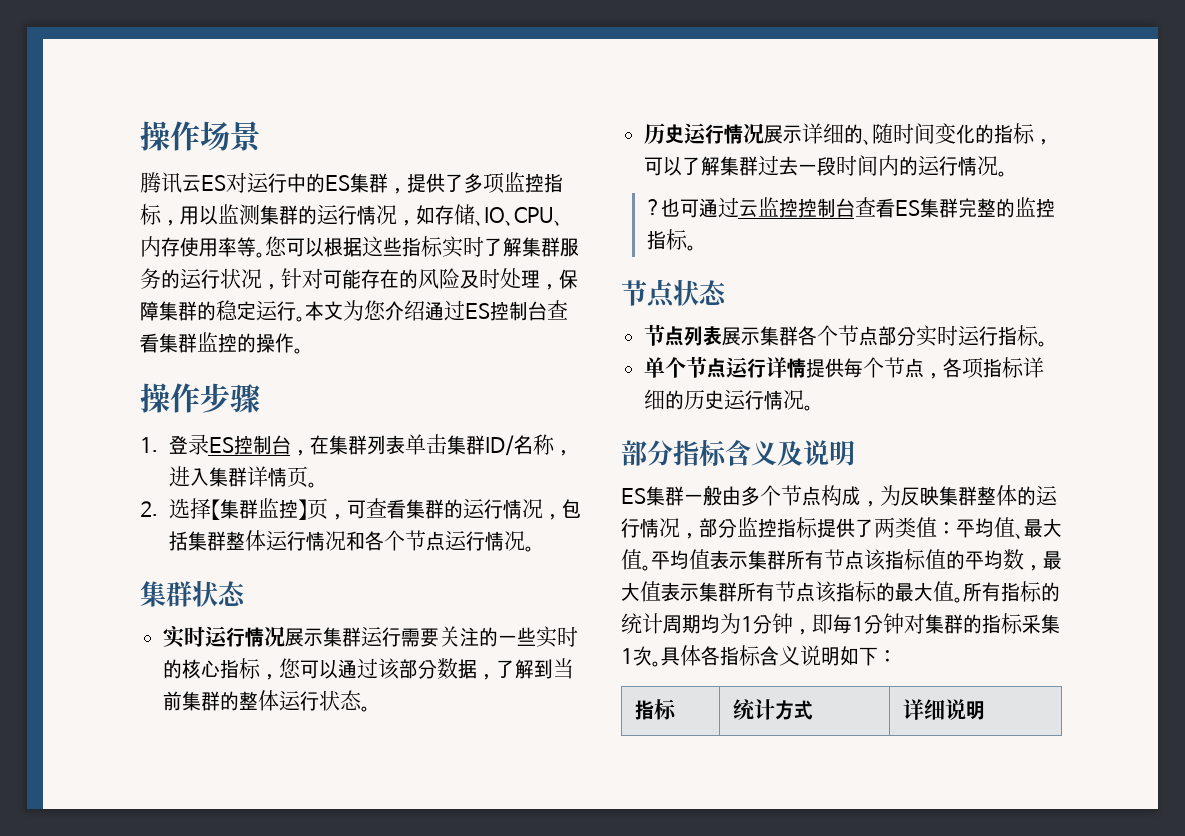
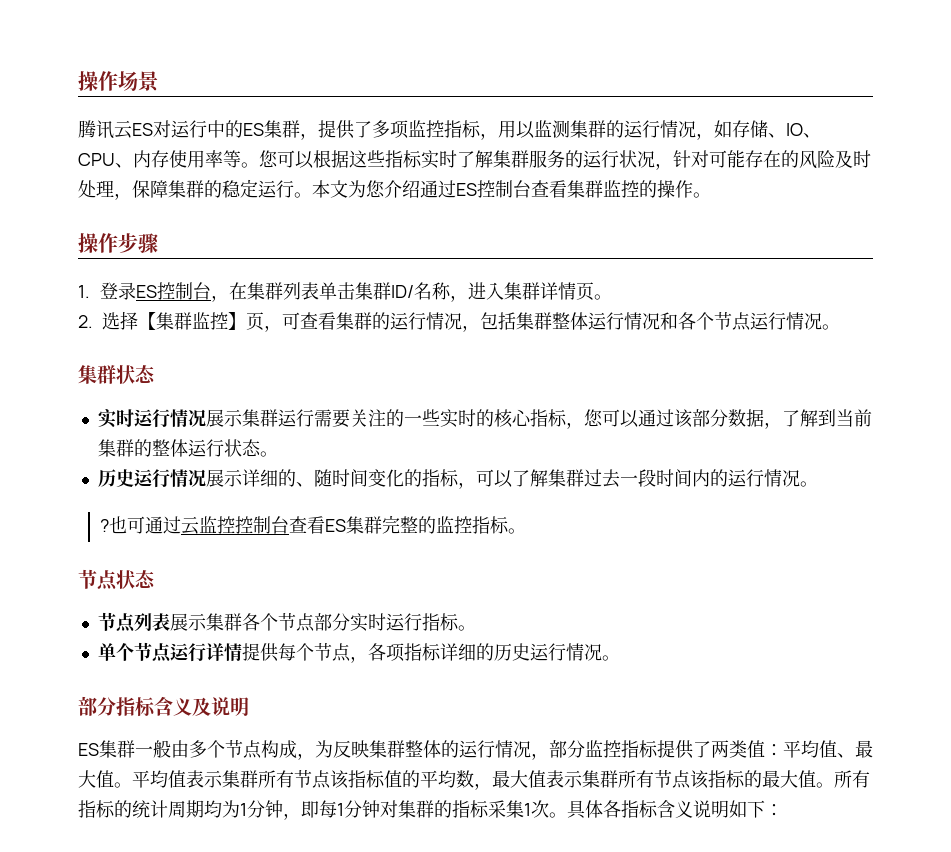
[635,699,678,720] [733,699,814,720] [903,699,986,720] // 指标 | 统计方式 | 详细说明 -> (783, 810) none

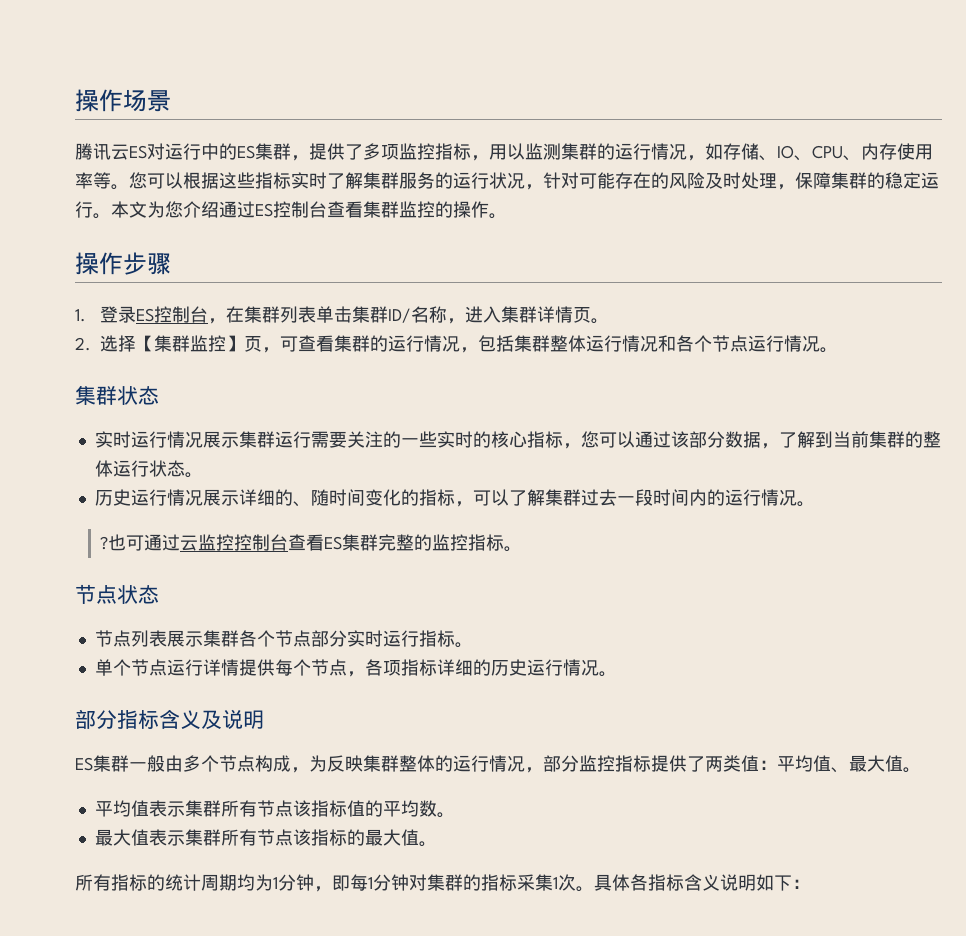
(132, 785) none -> (921, 770) //
[474,783,492,790] ， -> [436,812,455,818] 。 //
(834, 785) none -> (437, 844) //

